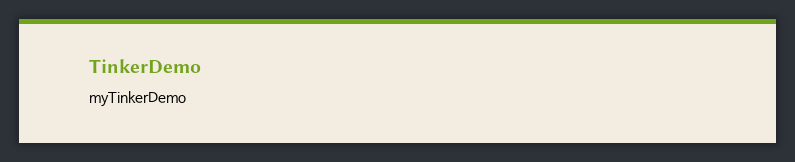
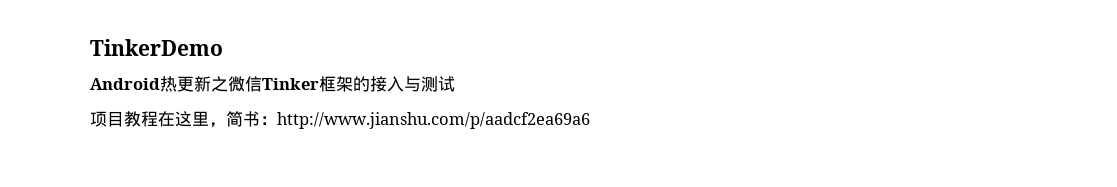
[89,91,186,107] myTinkerDemo -> [90,76,455,92] [90,111,590,129] Android热更新之微信Tinker框架的接入与测试 // 项目教程在这里，简书：http://www.jianshu.com/p/aadcf2ea69a6

